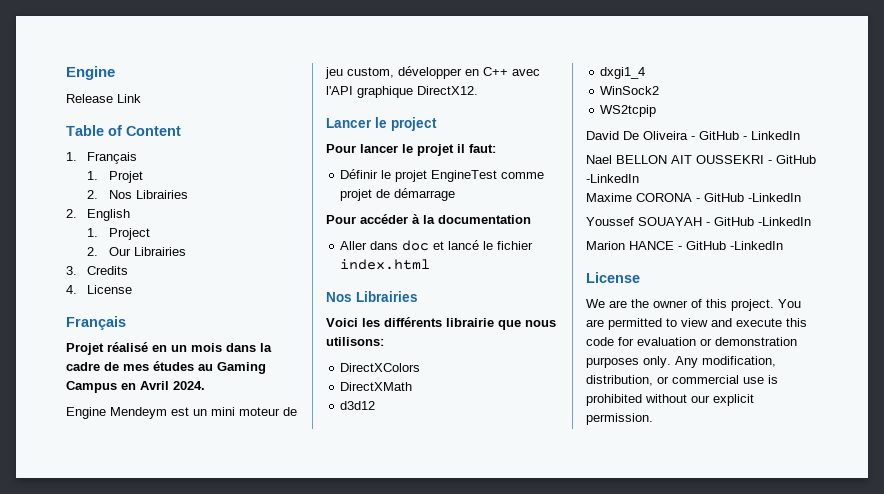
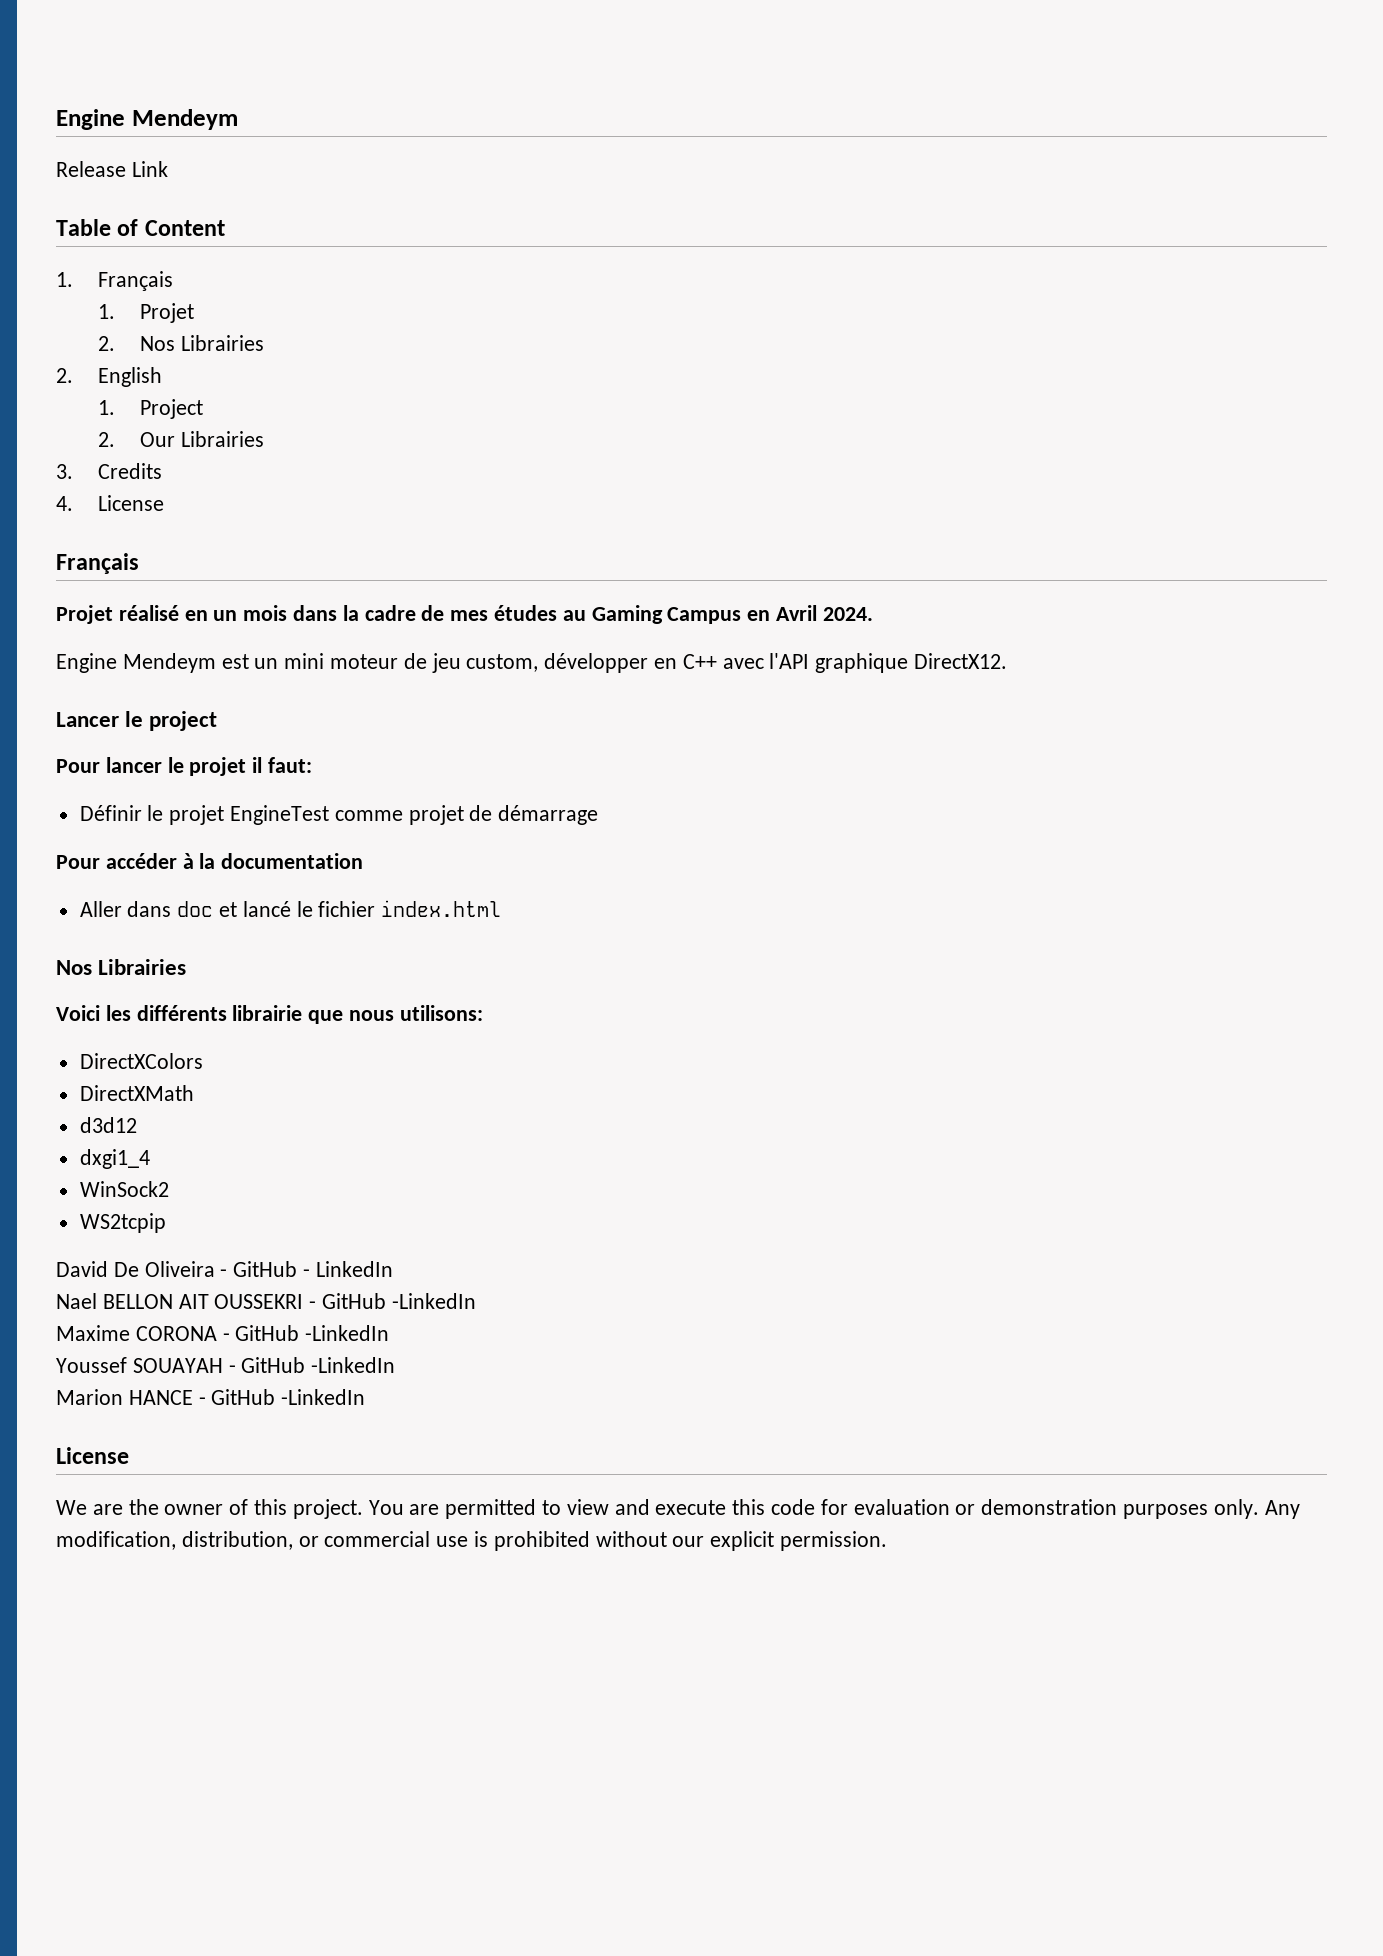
[66,66,115,80] Engine -> [56,109,238,130] Engine Mendeym

